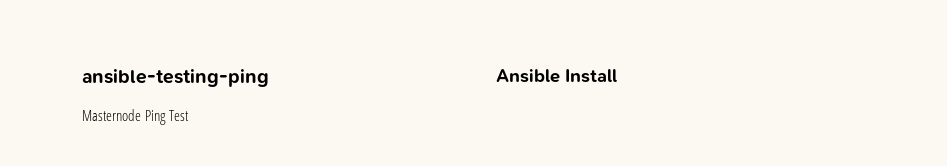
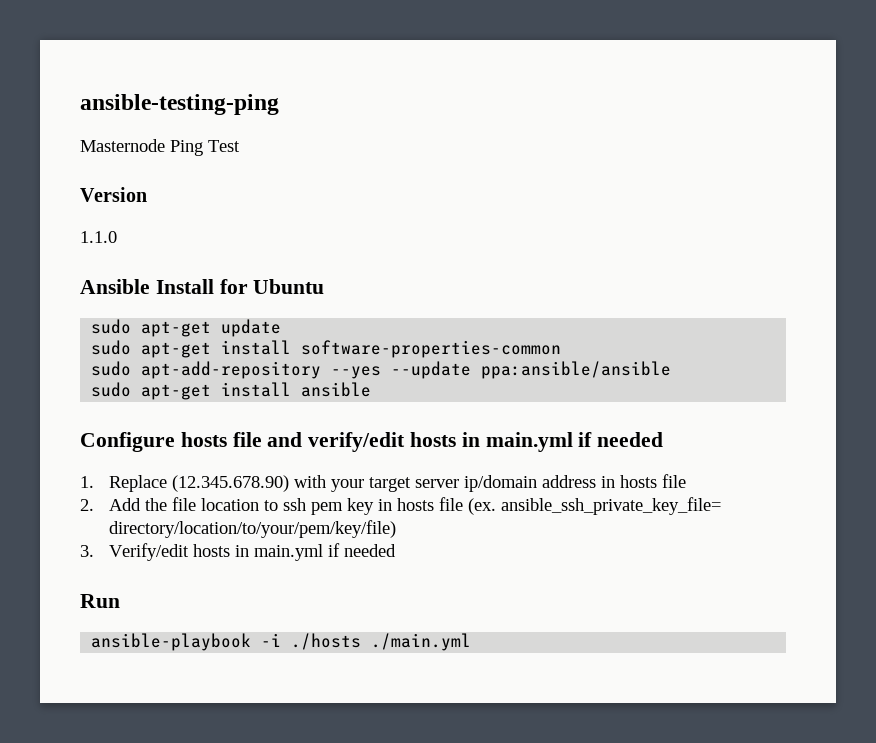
(190, 115) none -> [80,187,147,202] [80,231,117,243] // Version // 1.1.0
(617, 76) none -> [219,279,325,294] [91,319,282,337] [91,340,562,358] [91,361,672,379] [91,382,372,400] [80,432,664,452] [80,474,686,492] [80,497,721,515] [108,520,396,538] [80,543,396,561] [80,594,120,608] [91,633,472,651] for Ubuntu // sudo apt-get update // sudo apt-get install software-properties-common // sudo apt-add-repository --yes --update ppa:ansible/ansible // sudo apt-get install ansible // Configure hosts file and verify/edit hosts in main.yml if needed // 1. Replace (12.345.678.90) with your target server ip/domain address in hosts file // 2. Add the file location to ssh pem key in hosts file (ex. ansible_ssh_private_key_file= directory/location/to/your/pem/key/file) // 3. Verify/edit hosts in main.yml if needed // Run // ansible-playbook -i ./hosts ./main.yml

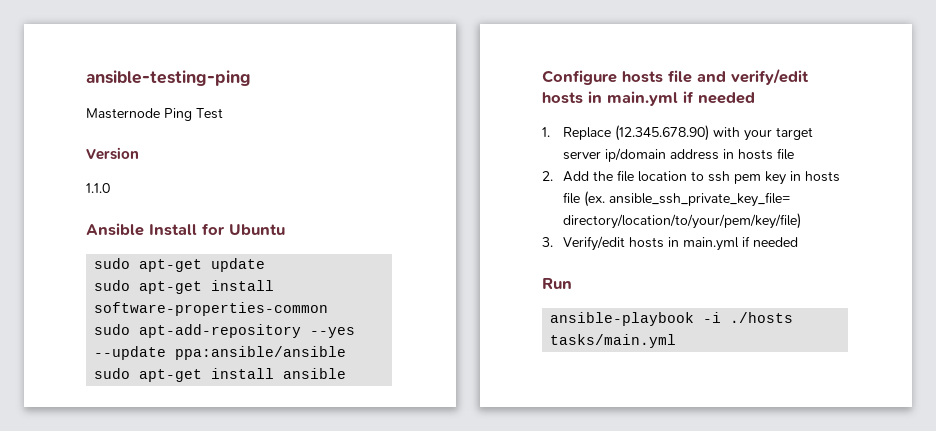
[371,633,472,651] ./main.yml -> [550,334,677,348] tasks/main.yml

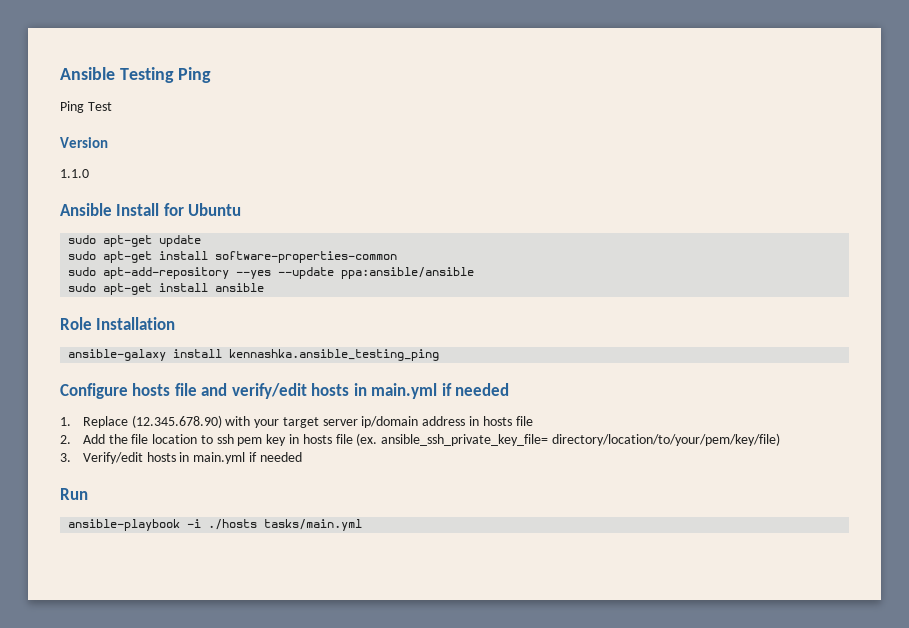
[86,70,251,86] [86,108,160,119] ansible-testing-ping // Masternode -> [60,67,212,83] Ansible Testing Ping //
(347, 373) none -> [60,317,176,330] [68,349,440,361] // Role Installation // ansible-galaxy install kennashka.ansible_testing_ping

